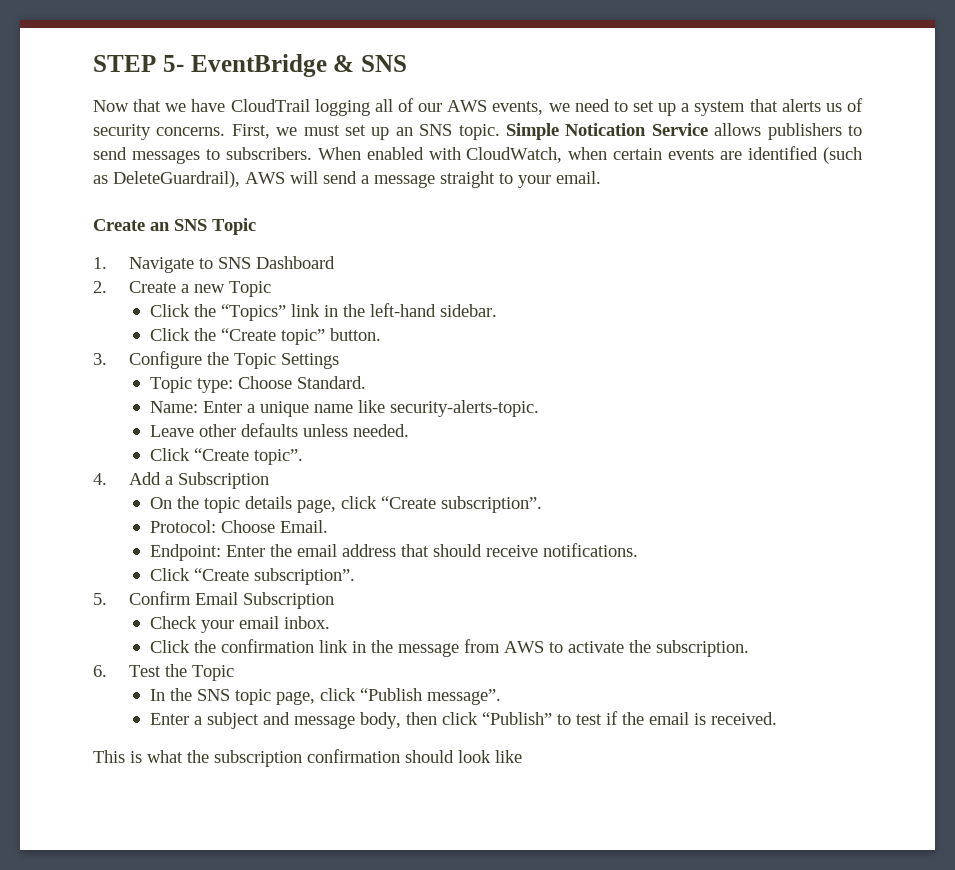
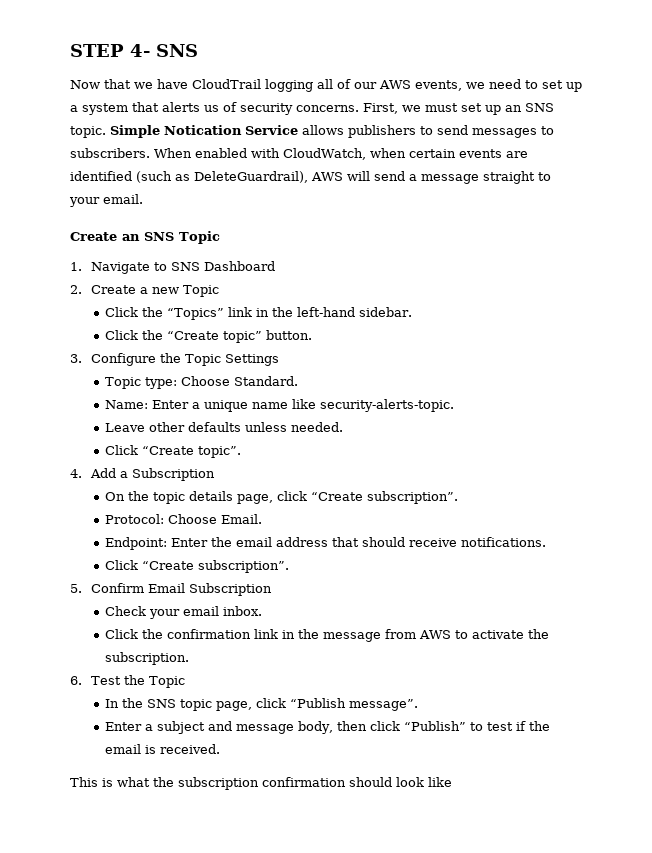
[162,54,355,77] 5- EventBridge & -> [130,44,150,57] 4-

